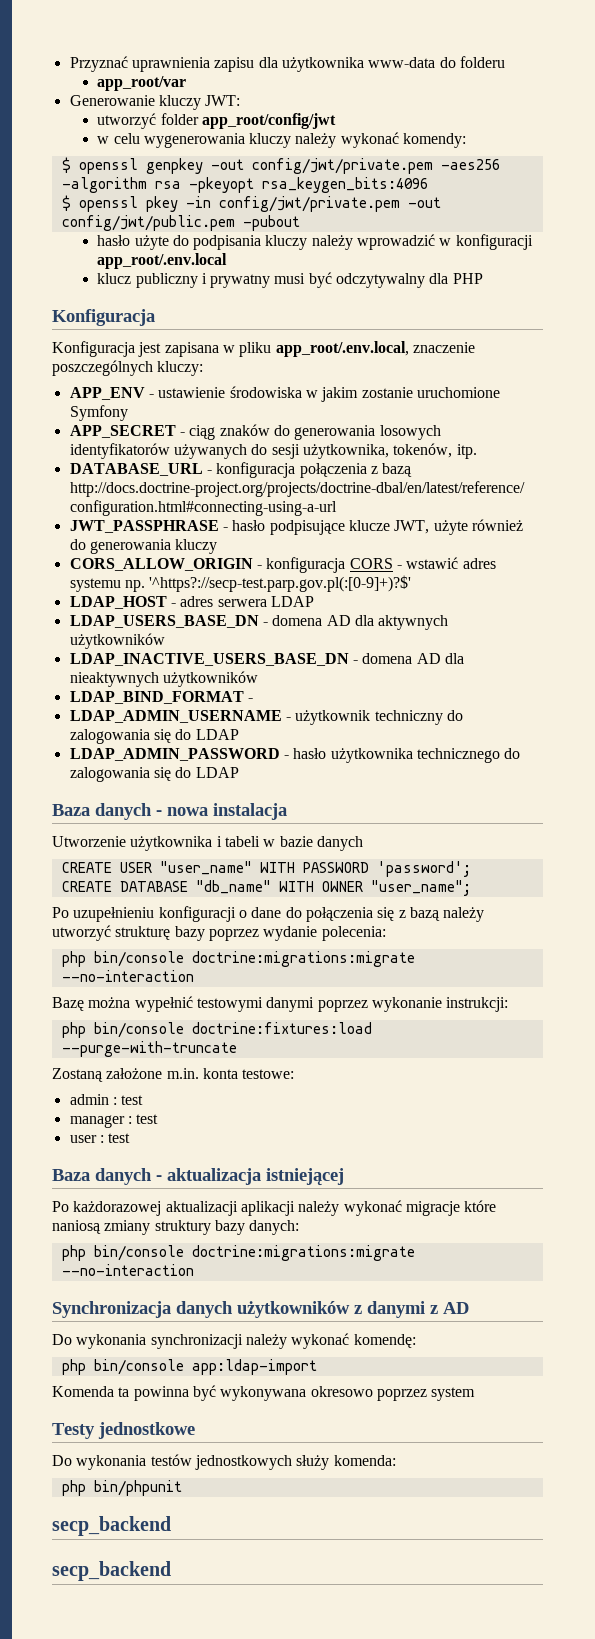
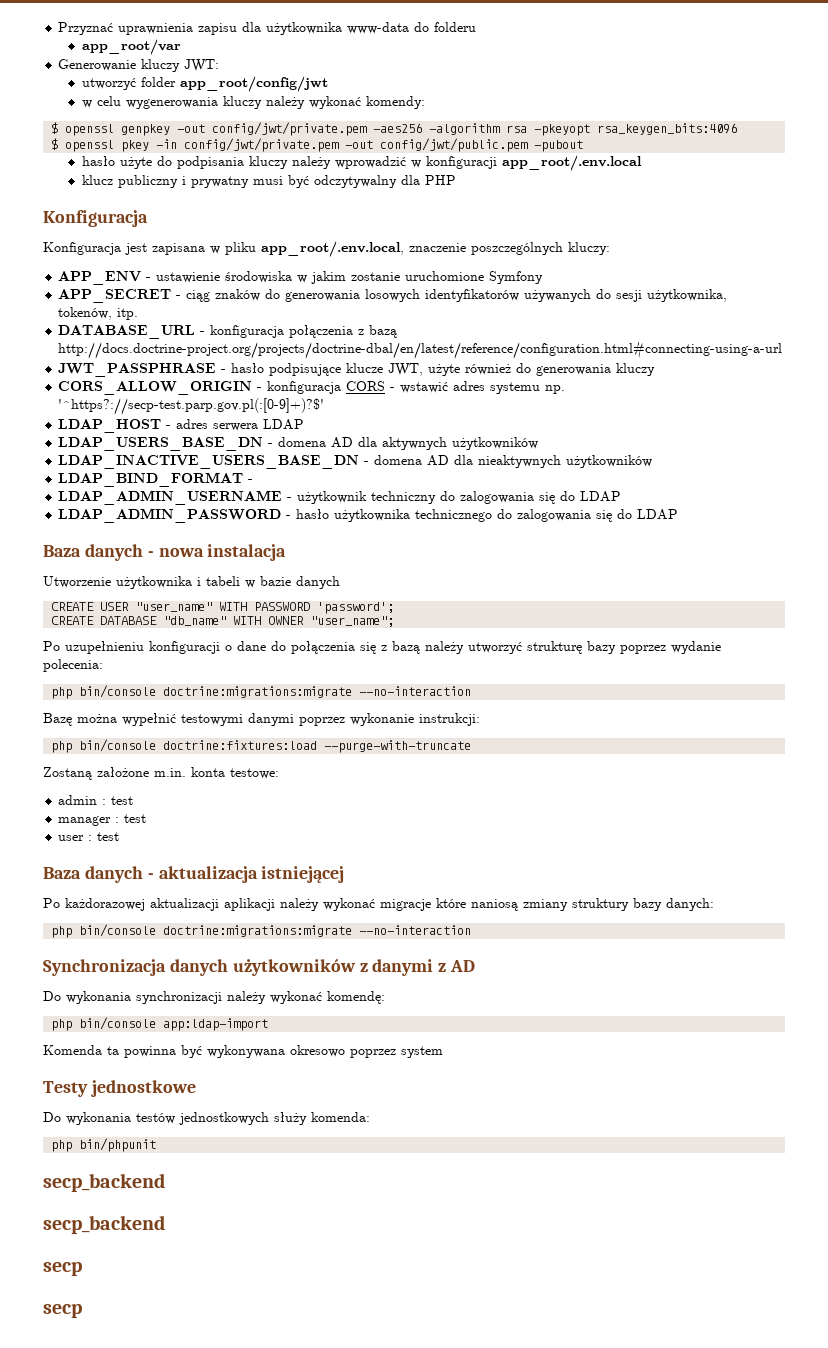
(171, 1571) none -> [43,1262,82,1276] [43,1304,82,1318] // secp // secp

